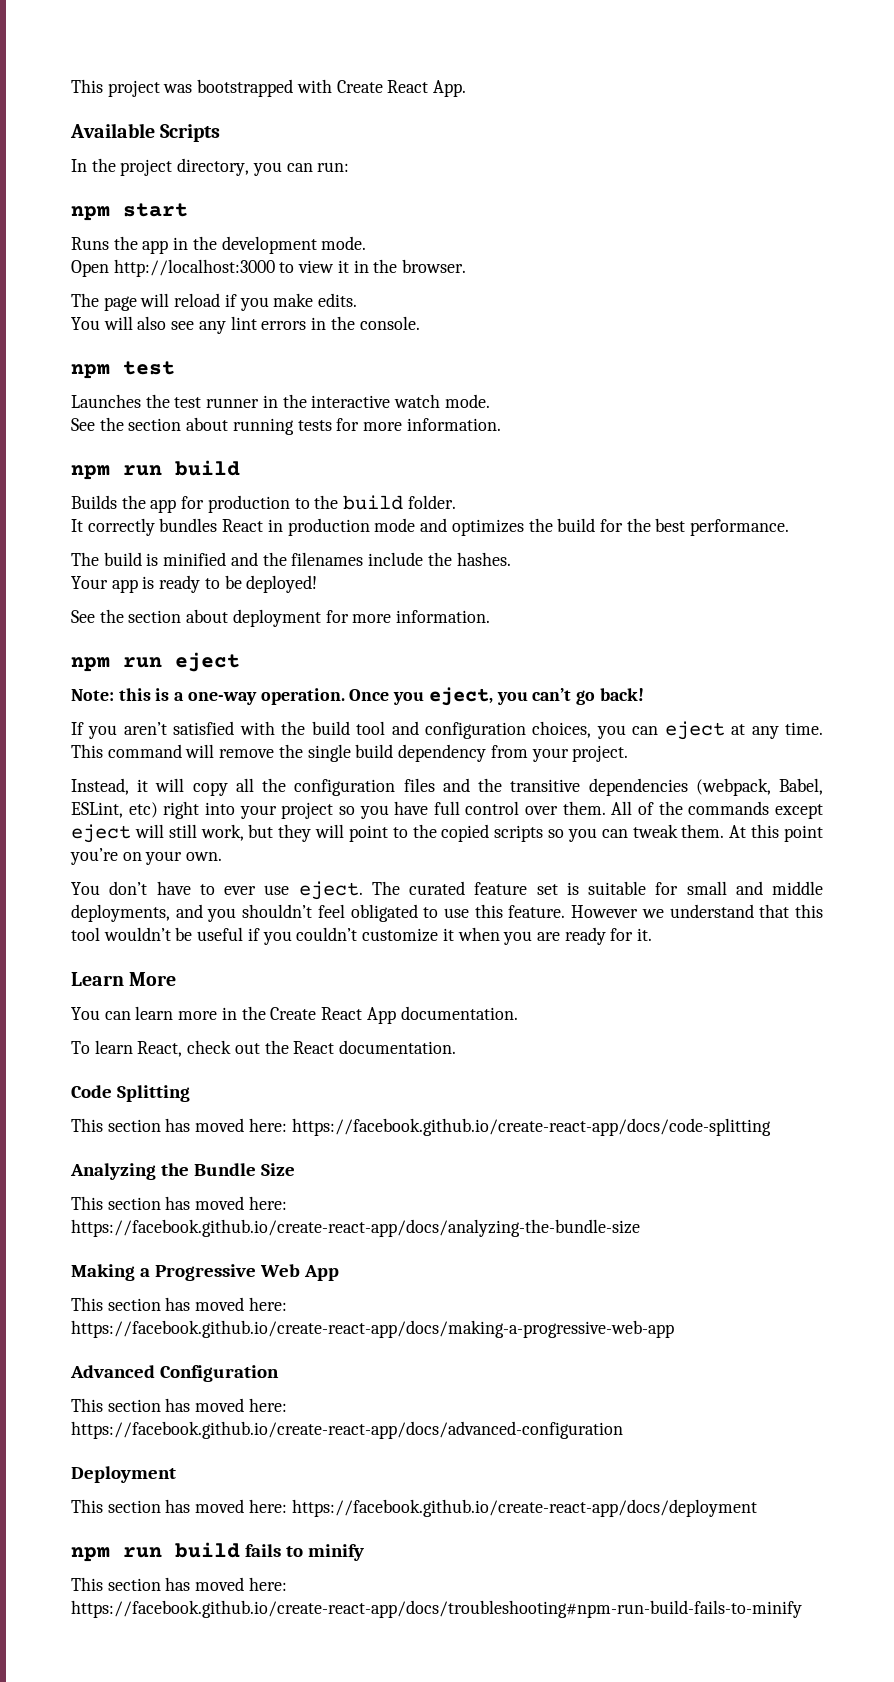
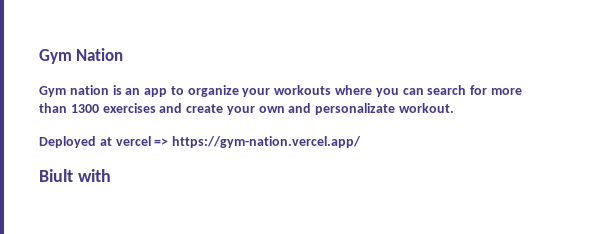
[71,79,467,97] [70,123,221,142] [71,158,350,176] [71,203,188,221] [71,236,367,254] [71,259,467,277] [71,293,358,311] [71,316,420,334] [71,361,175,379] [71,394,490,408] [71,417,501,435] [71,460,240,480] [71,495,456,513] [71,518,790,536] [71,552,511,566] [71,575,318,593] [71,609,491,627] [71,652,240,672] [71,687,644,706] [71,721,823,740] [71,744,629,762] [71,778,824,796] [71,801,823,819] [71,824,824,843] [70,848,223,865] [71,881,823,900] [71,904,823,922] [71,927,653,945] [71,972,177,986] [71,1006,518,1024] [71,1040,457,1057] [71,1085,190,1102] [71,1118,771,1136] [70,1163,295,1180] [71,1196,287,1210] [71,1219,640,1237] [71,1264,339,1281] [71,1297,287,1311] [71,1320,674,1338] [70,1365,279,1382] [71,1398,287,1412] [71,1421,623,1439] [71,1466,176,1483] [71,1499,757,1517] [71,1542,364,1562] [71,1577,287,1591] [71,1600,802,1618] This project was bootstrapped with Create React App. // Available Scripts // In the project directory, you can run: // npm start // Runs the app in the development mode. // Open http://localhost:3000 to view it in the browser. // The page will reload if you make edits. // You will also see any lint errors in the console. // npm test // Launches the test runner in the interactive watch mode. // See the section about running tests for more information. // npm run build // Builds the app for production to the build folder. // It correctly bundles React in production mode and optimizes the build for the best performance. // The build is minified and the filenames include the hashes. // Your app is ready to be deployed! // See the section about deployment for more information. // npm run eject // Note: this is a one-way operation. Once you eject, you can’t go back! // If you aren’t satisfied with the build tool and configuration choices, you can eject at any time. This command will remove the single build dependency from your project. // Instead, it will copy all the configuration files and the transitive dependencies (webpack, Babel, ESLint, etc) right into your project so you have full control over them. All of the commands except eject will still work, but they will point to the copied scripts so you can tweak them. At this point you’re on your own. // You don’t have to ever use eject. The curated feature set is suitable for small and middle deployments, and you shouldn’t feel obligated to use this feature. However we understand that this tool wouldn’t be useful if you couldn’t customize it when you are ready for it. // Learn More // You can learn more in the Create React App documentation. // To learn React, check out the React documentation. // Code Splitting // This section has moved here: https://facebook.github.io/create-react-app/docs/code-splitting // Analyzing the Bundle Size // This section has moved here: https://facebook.github.io/create-react-app/docs/analyzing-the-bundle-size // Making a Progressive Web App // This section has moved here: https://facebook.github.io/create-react-app/docs/making-a-progressive-web-app // Advanced Configuration // This section has moved here: https://facebook.github.io/create-react-app/docs/advanced-configuration // Deployment // This section has moved here: https://facebook.github.io/create-react-app/docs/deployment // npm run build fails to minify // This section has moved here: https://facebook.github.io/create-react-app/docs/troubleshooting#npm-run-build-fails-to-minify -> [39,48,124,64] [39,85,522,97] [39,103,455,115] [39,136,362,148] [39,169,111,182] Gym Nation // Gym nation is an app to organize your workouts where you can search for more than 1300 exercises and create your own and personalizate workout. // Deployed at vercel => https://gym-nation.vercel.app/ // Biult with

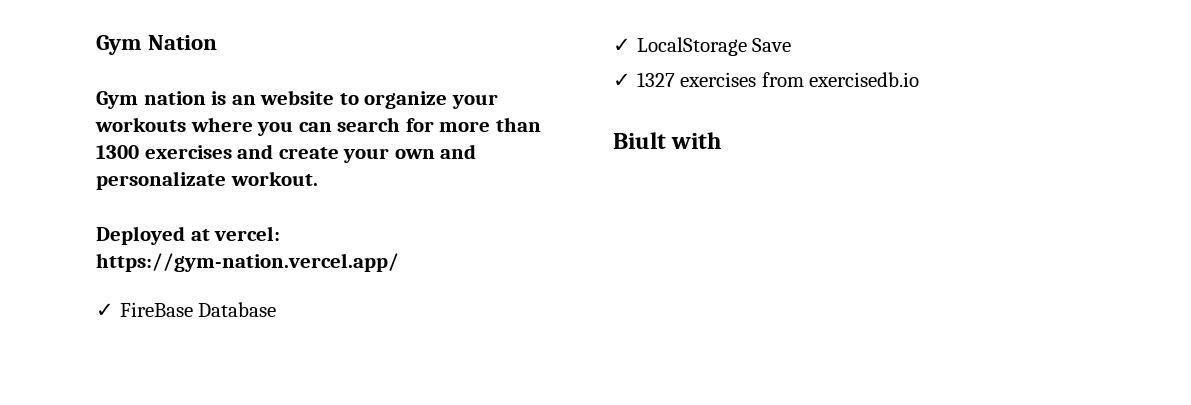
[144,88,168,97] app -> [260,90,335,105] website
[115,136,169,146] vercel => -> [214,226,281,241] vercel:
(362, 142) none -> [96,302,277,317] [613,37,792,56] [613,72,920,87] // ✓ FireBase Database // ✓ LocalStorage Save // ✓ 1327 exercises from exercisedb.io

